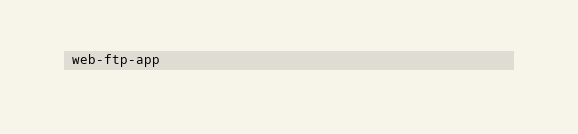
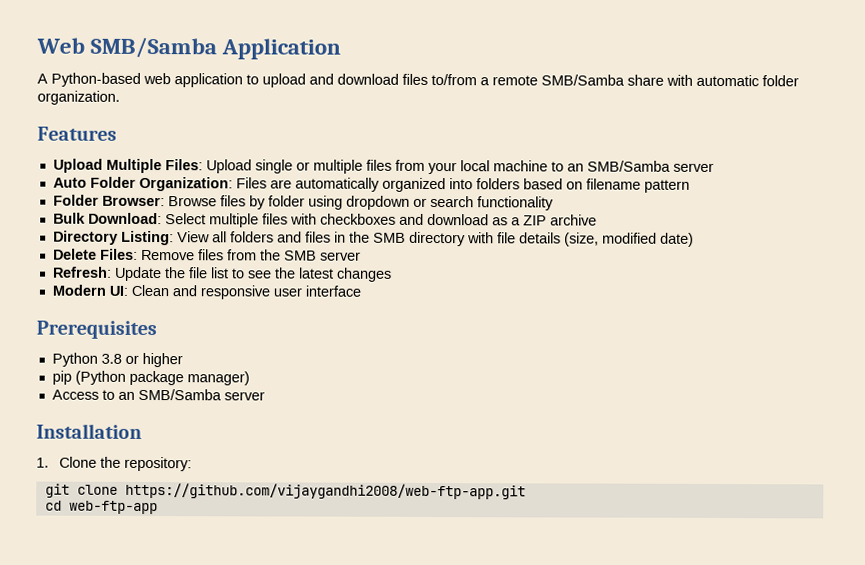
(72, 60) none -> [36,36,342,60] [37,72,799,88] [37,90,120,105] [37,126,117,141] [52,158,714,175] [52,176,690,193] [52,194,554,211] [52,212,597,228] [52,230,694,247] [52,248,361,261] [52,266,392,282] [51,284,361,300] [36,320,157,340] [51,352,183,368] [51,370,250,386] [51,388,265,401] [36,423,142,439] [36,456,193,472] [44,482,526,500] [44,500,62,511] Web SMB/Samba Application // A Python-based web application to upload and download files to/from a remote SMB/Samba share with automatic folder organization. // Features // Upload Multiple Files: Upload single or multiple files from your local machine to an SMB/Samba server // Auto Folder Organization: Files are automatically organized into folders based on filename pattern // Folder Browser: Browse files by folder using dropdown or search functionality // Bulk Download: Select multiple files with checkboxes and download as a ZIP archive // Directory Listing: View all folders and files in the SMB directory with file details (size, modified date) // Delete Files: Remove files from the SMB server // Refresh: Update the file list to see the latest changes // Modern UI: Clean and responsive user interface // Prerequisites // Python 3.8 or higher // pip (Python package manager) // Access to an SMB/Samba server // Installation // 1. Clone the repository: // git clone https://github.com/vijaygandhi2008/web-ftp-app.git // cd

